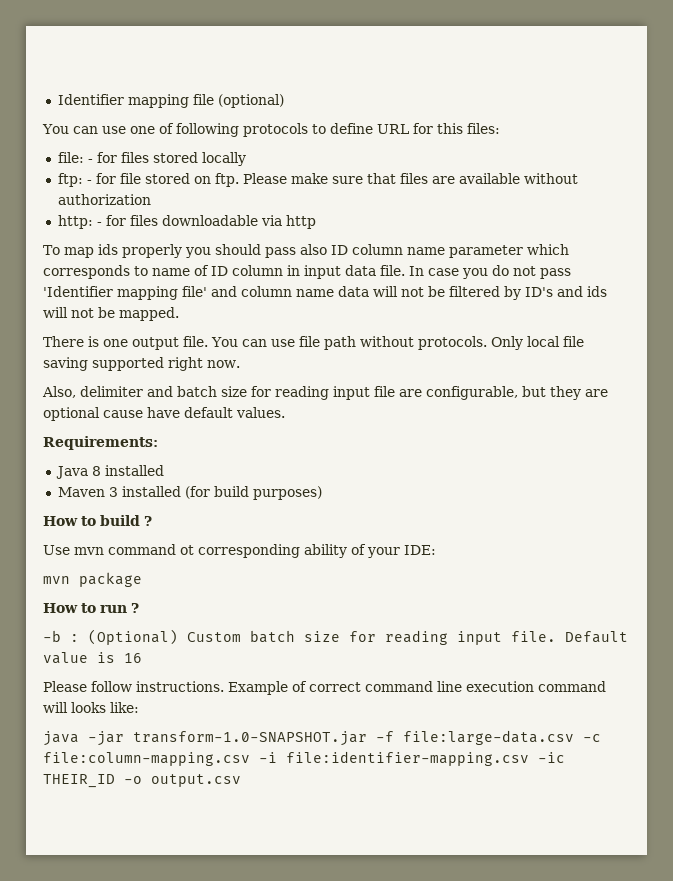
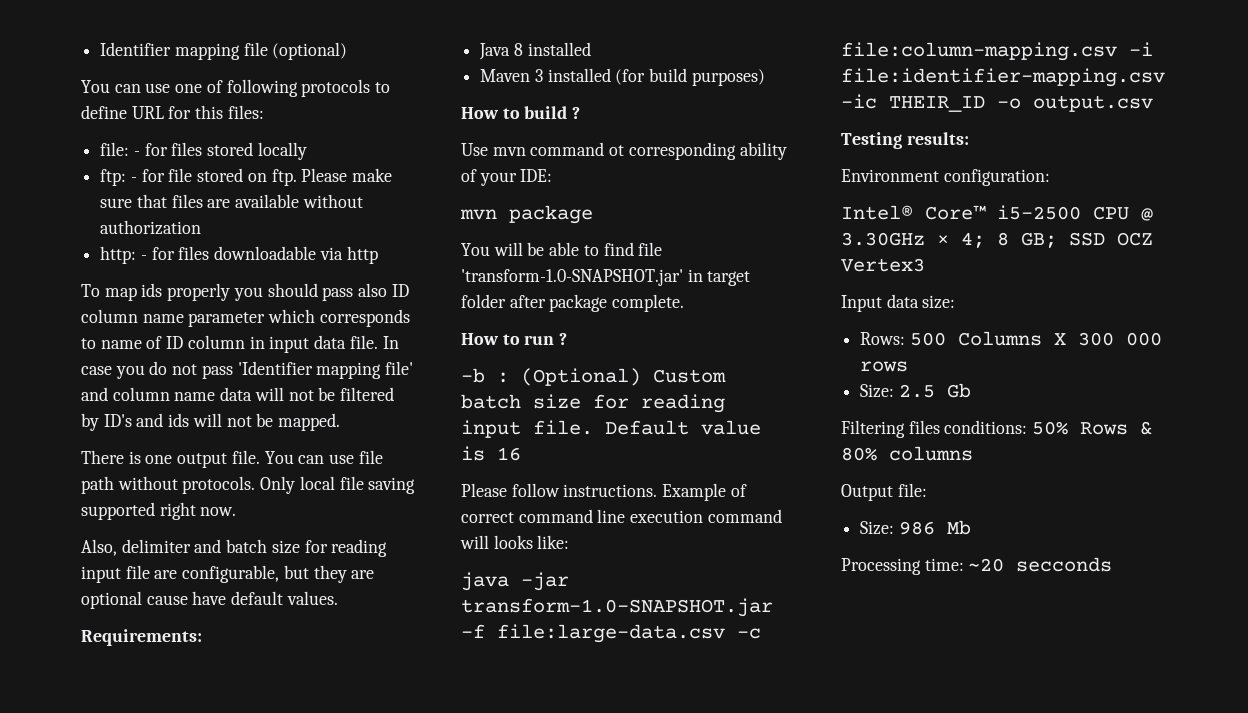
(142, 579) none -> [461,242,663,256] [461,269,751,286] [461,294,685,312] // You will be able to find file 'transform-1.0-SNAPSHOT.jar' in target folder after package complete.
(241, 780) none -> [841,132,969,149] [841,169,1050,186] [841,205,1153,221] [841,232,1153,248] [841,258,925,272] [841,294,956,312] [860,331,1162,346] [860,361,909,372] [860,383,971,398] [841,420,1153,438] [841,446,973,461] [841,483,927,501] [860,520,971,535] [841,557,1113,575] // Testing results: // Environment configuration: // Intel® Core™ i5-2500 CPU @ 3.30GHz × 4; 8 GB; SSD OCZ Vertex3 // Input data size: // Rows: 500 Columns X 300 000 rows // Size: 2.5 Gb // Filtering files conditions: 50% Rows & 80% columns // Output file: // Size: 986 Mb // Processing time: ~20 secconds

